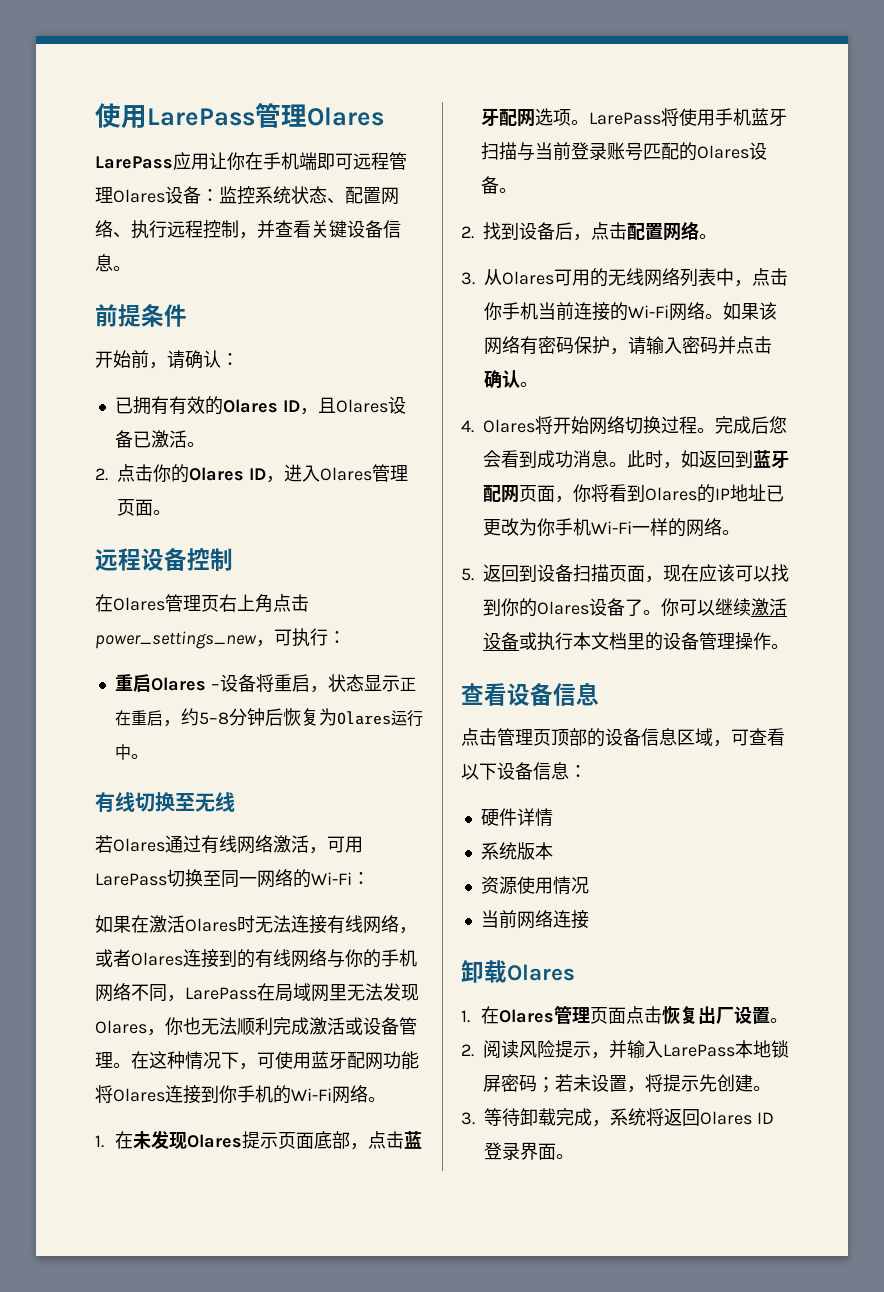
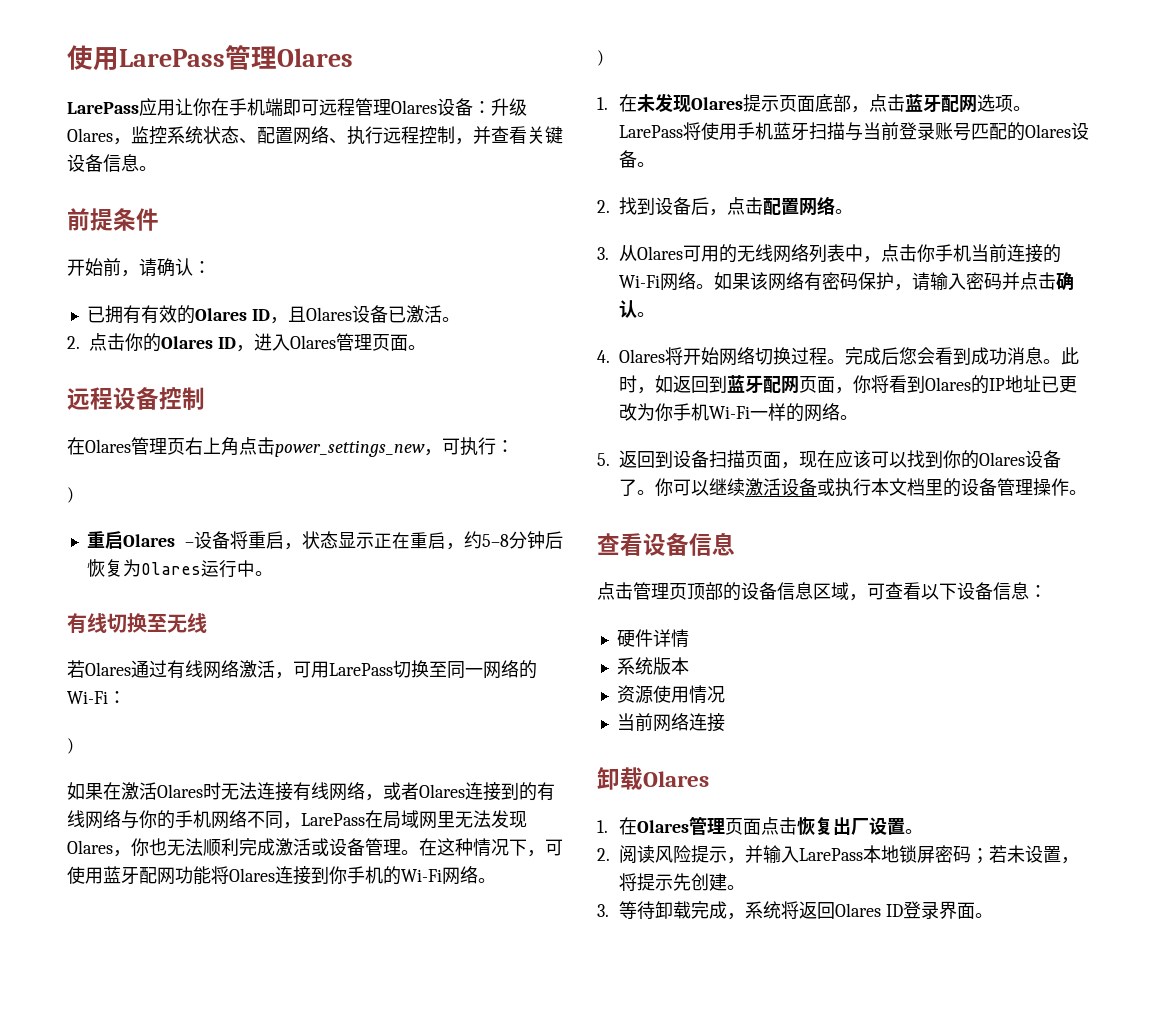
(219, 195) none -> [491,98,527,116] [67,128,131,145] 升级Olares，
(346, 637) none -> [67,487,74,503] // )
(370, 878) none -> [67,738,74,754] // )
(386, 1099) none -> [597,50,604,66] // )

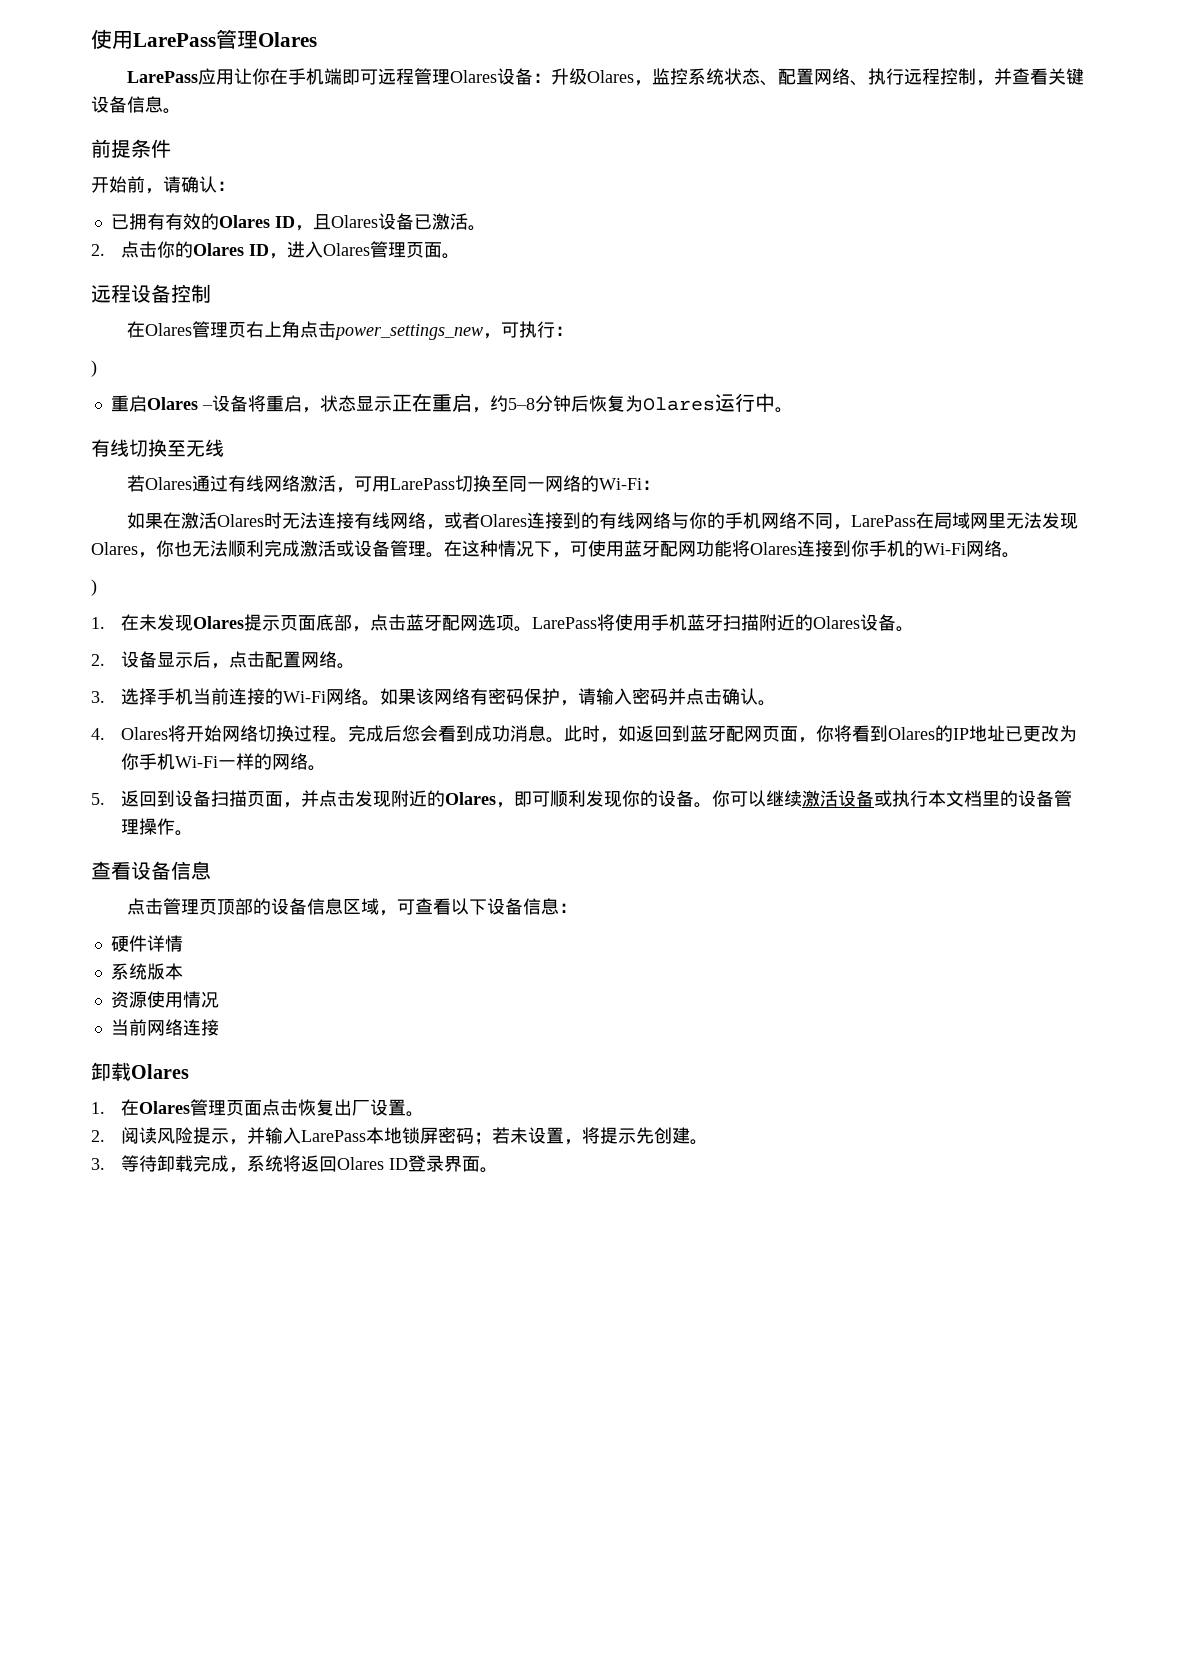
[67,738,74,754] // ) -> (660, 485) none
[845,122,1008,141] 与当前登录账号匹配 -> [758,614,795,631] 附近
[619,197,692,215] 找到设备 -> [120,651,193,668] 设备显示
[619,244,936,263] 从Olares可用的无线网络列表中，点击你 -> [120,688,157,705] 选择
[799,450,1062,469] [619,479,638,496] 现在应该可以找到你的Olares设备了 -> [300,790,694,808] 并点击发现附近的Olares，即可顺利发现你的设备

